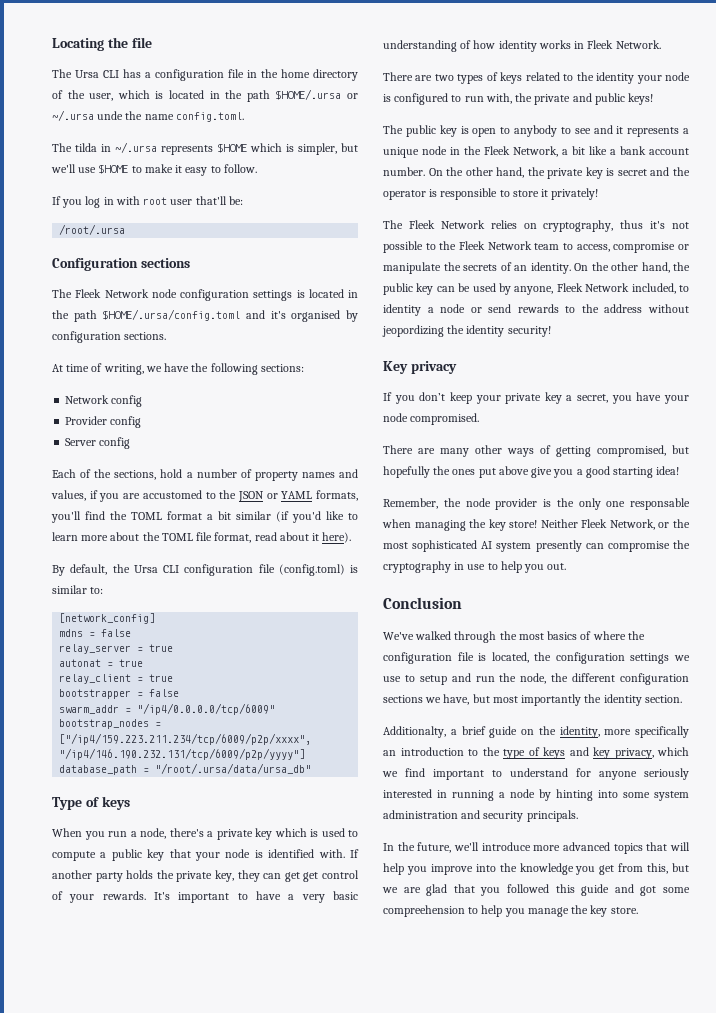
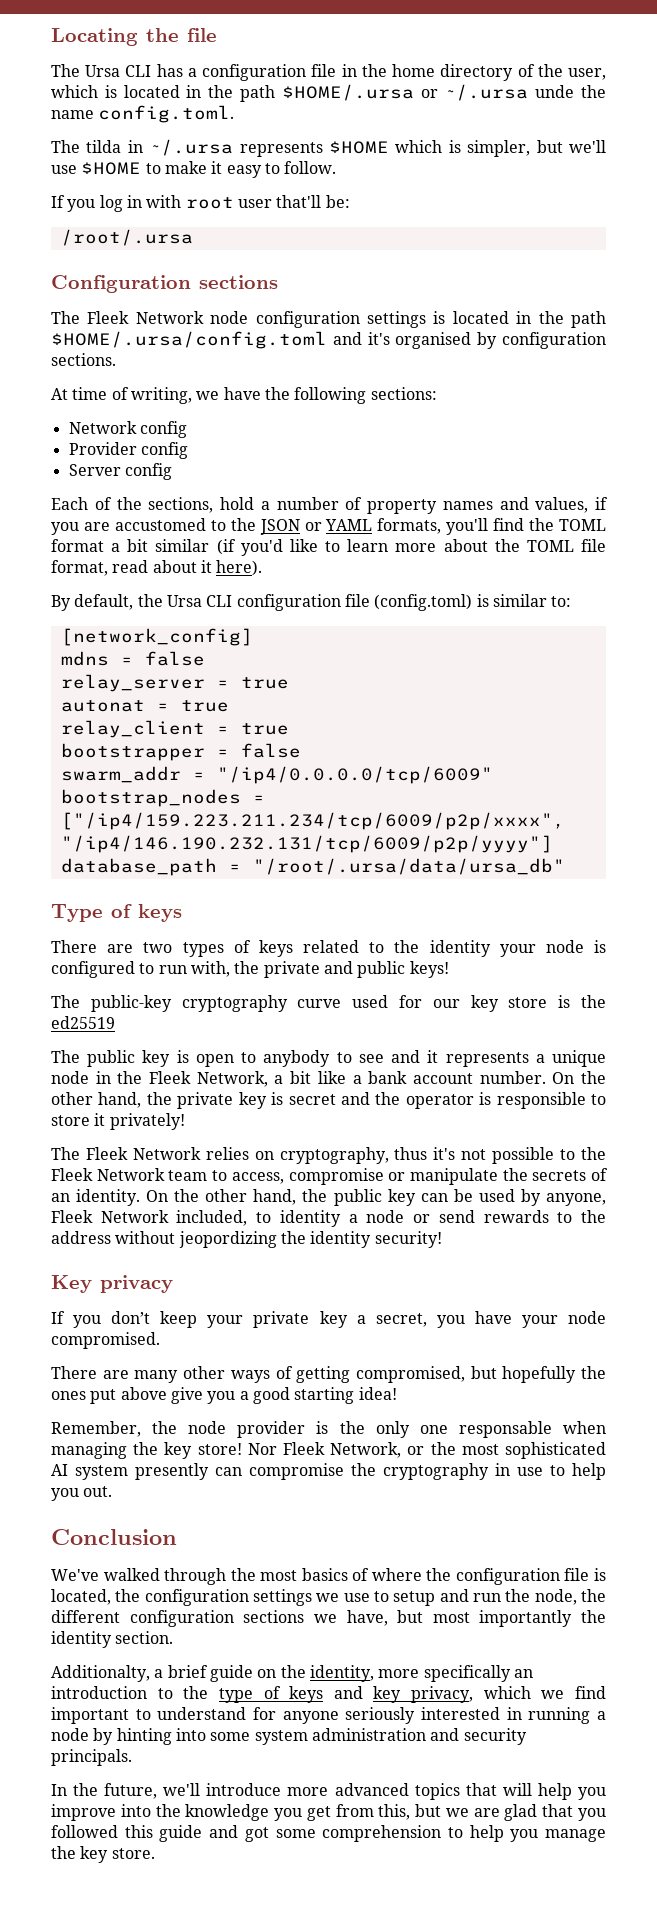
[52,828,358,840] [52,849,359,861] [52,870,359,882] [52,891,358,903] [383,40,661,52] // When you run a node, there's a private key which is used to compute a public key that your node is identified with. If another party holds the private key, they can get get control of your rewards. It's important to have a very basic understanding of how identity works in Fleek Network. -> (182, 913) none
(654, 99) none -> [51,995,606,1012] [51,1016,115,1029] // The public-key cryptography curve used for our key store is the ed25519
[540,519,578,528] Neither -> [247,1443,277,1455] Nor
[383,905,465,917] compreehension -> [322,1825,442,1842] comprehension

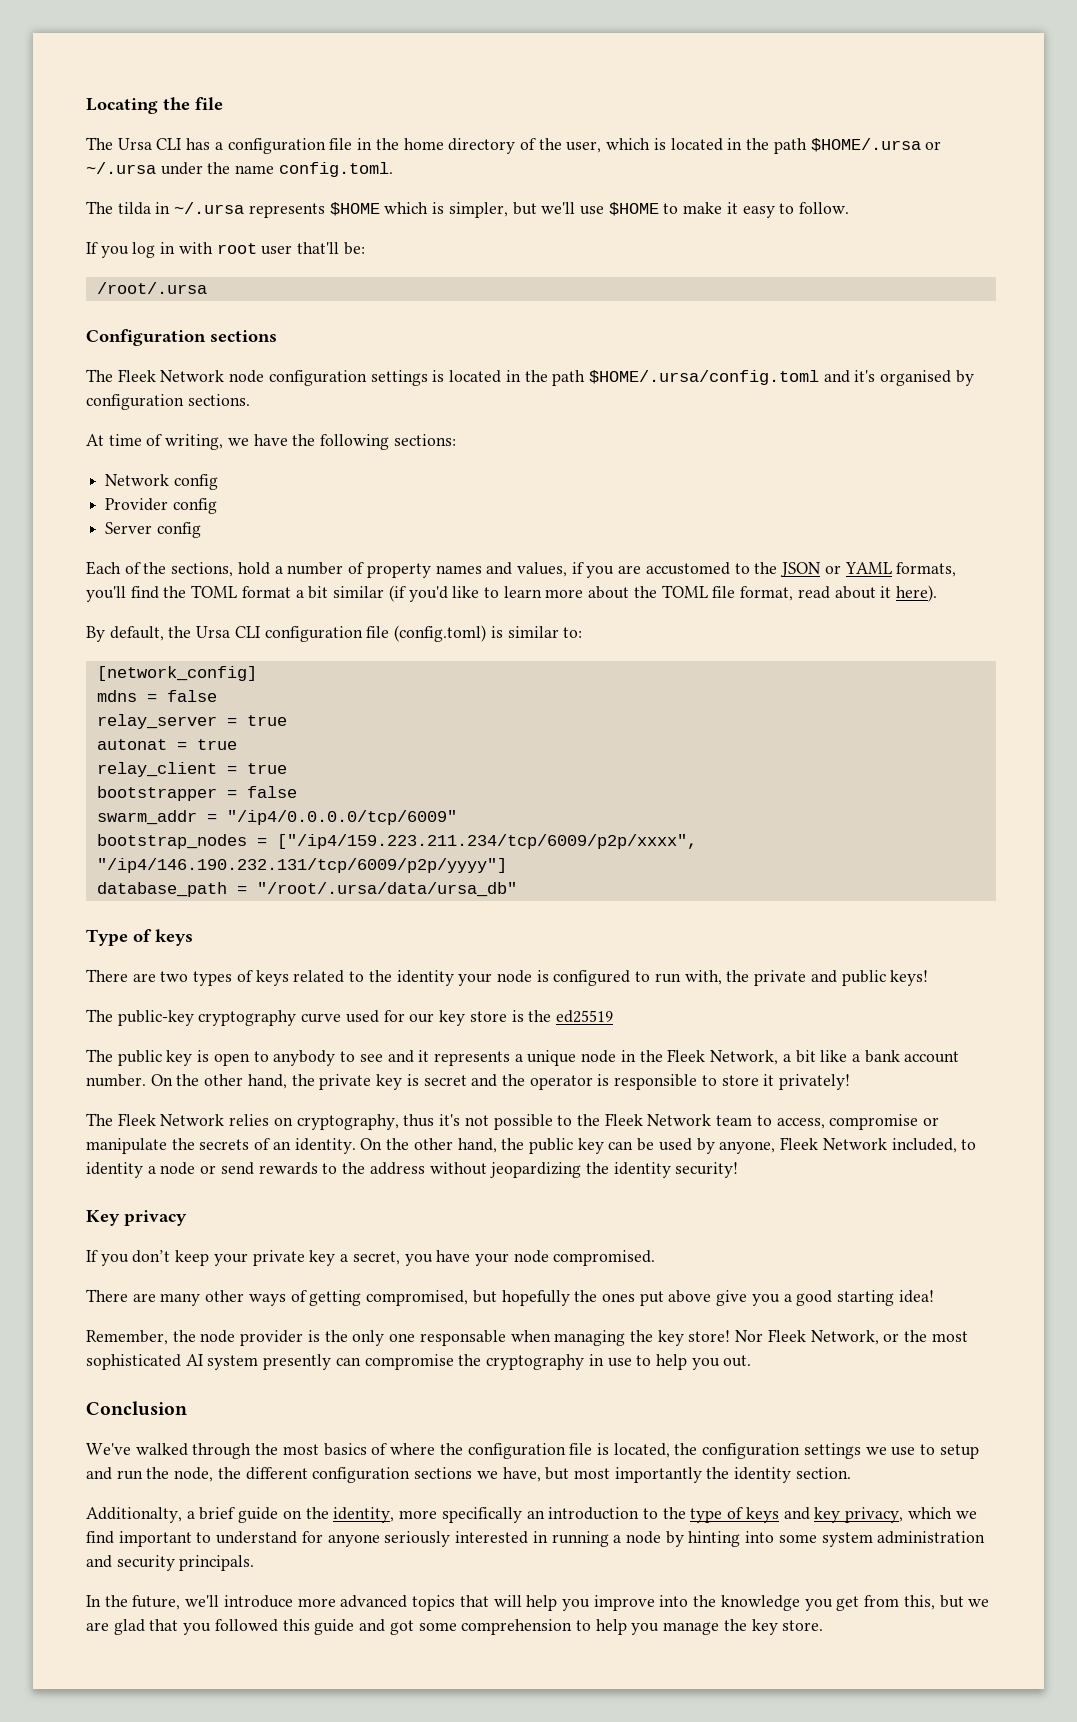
[535,85,575,98] unde -> [160,162,203,175] under
[178,1231,277,1248] jeopordizing -> [490,1162,582,1178] jeopardizing

